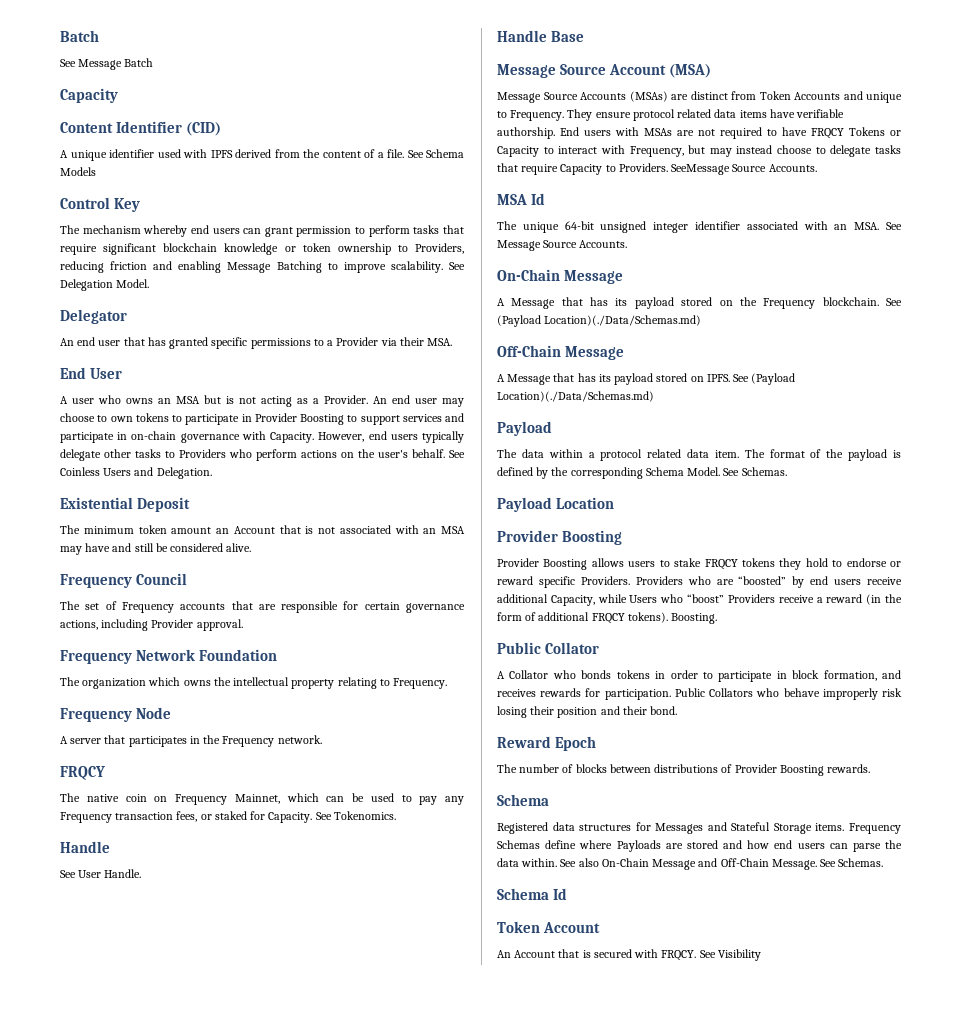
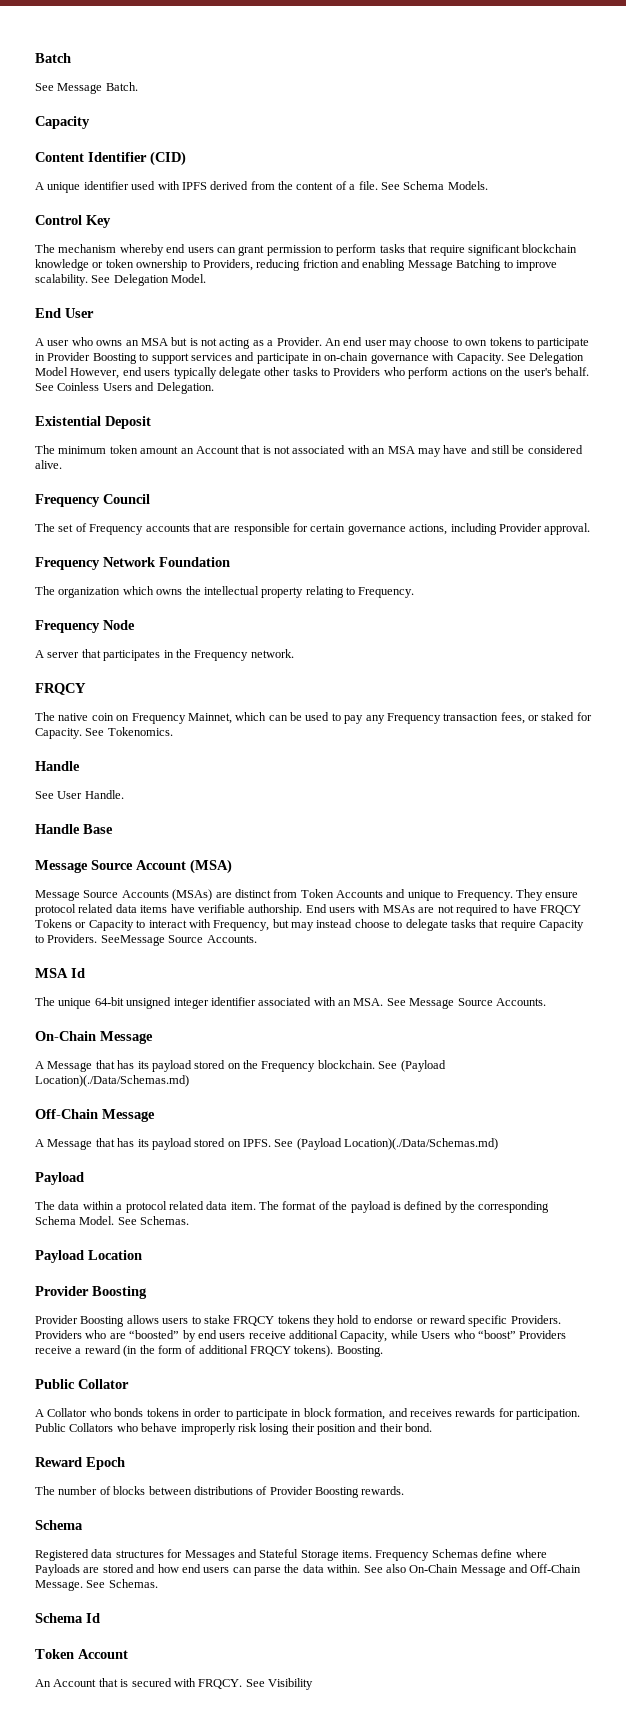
[124,58,154,67] Batch -> [105,82,138,91] Batch.
[60,167,96,176] Models -> [447,181,488,190] Models.
[60,309,127,324] [60,337,453,349] // Delegator // An end user that has granted specific permissions to a Provider via their MSA. -> (207, 278) none
(315, 437) none -> [506,352,585,364] [35,367,68,376] See Delegation Model

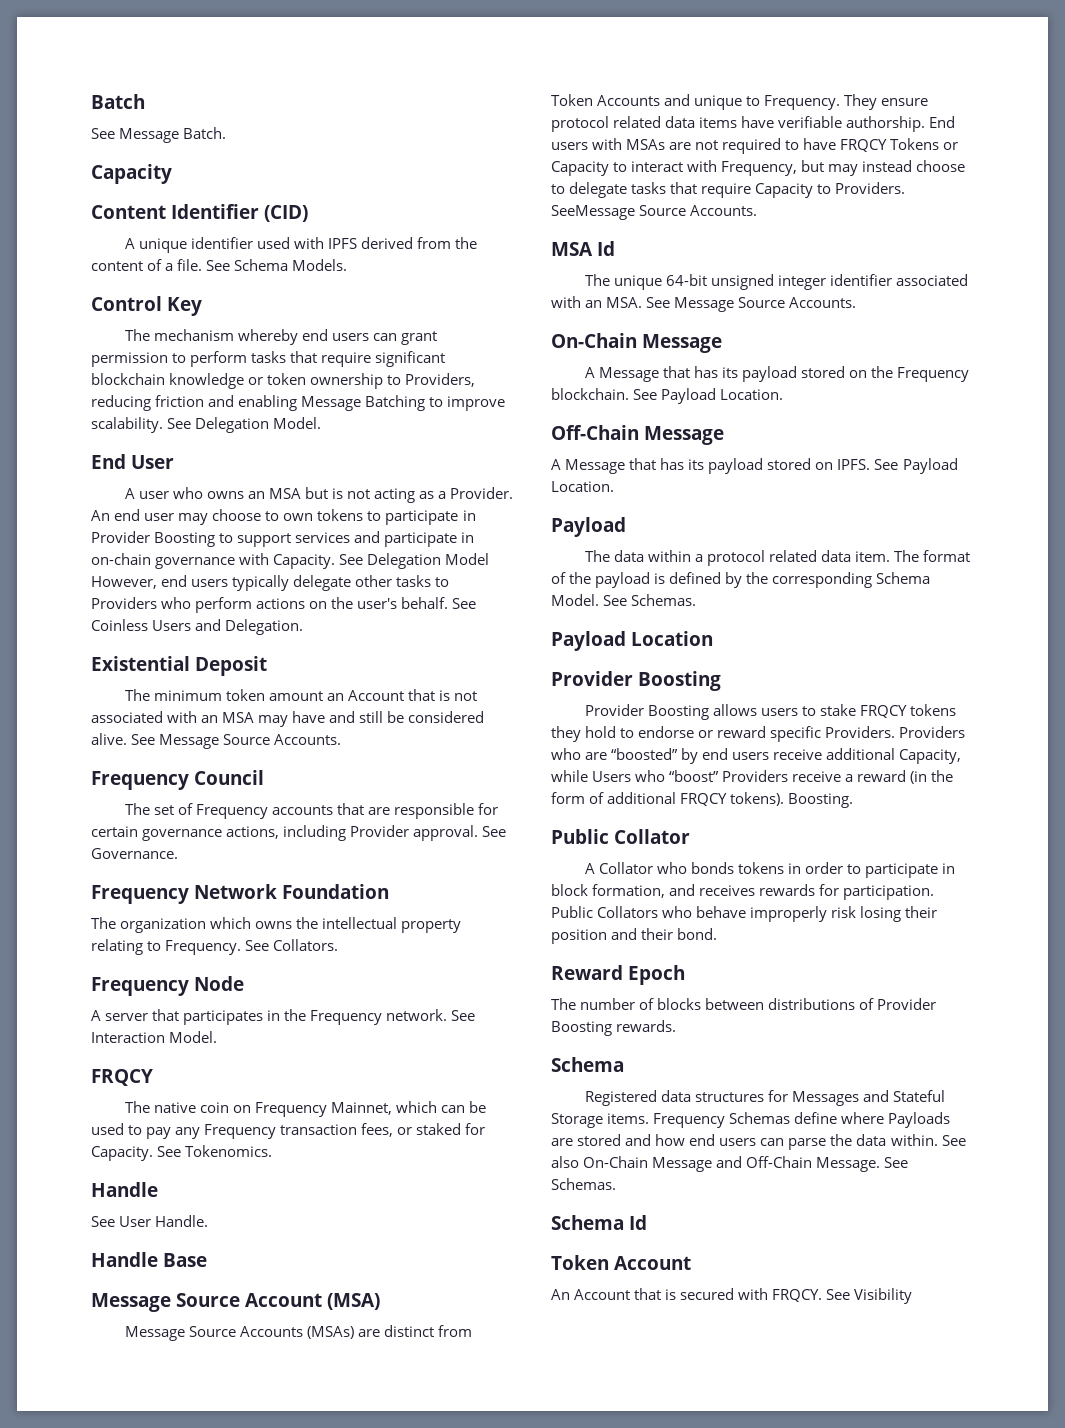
(62, 464) none -> [131,734,342,749] See Message Source Accounts.
(591, 529) none -> [482,826,507,837] [91,848,178,859] See Governance.
(415, 592) none -> [245,939,339,951] See Collators.
(294, 653) none -> [451,1010,476,1021] [91,1031,218,1043] See Interaction Model.
[400,1060,446,1072] [35,1075,189,1087] (Payload Location)(./Data/Schemas.md) -> [661,388,784,404] Payload Location.
[296,1138,499,1150] (Payload Location)(./Data/Schemas.md) -> [902,458,958,474] [551,481,614,492] Payload Location.

